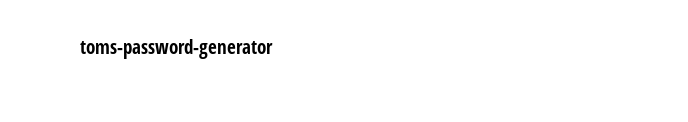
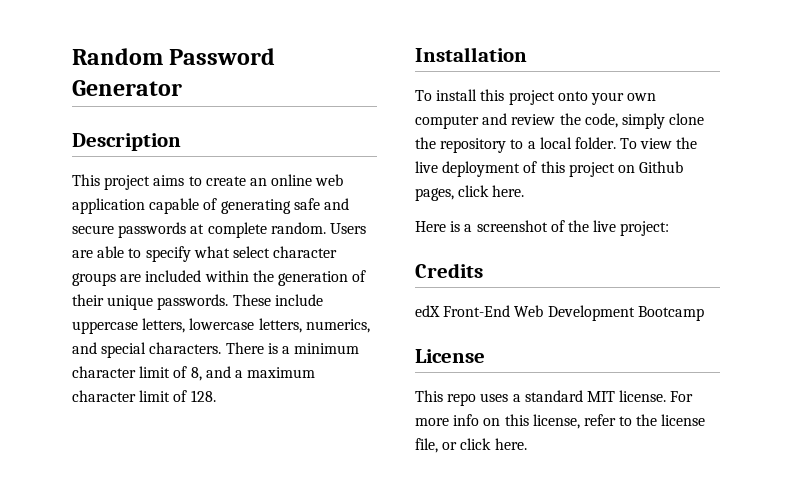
[80,39,273,59] toms-password-generator -> [72,48,276,65] [72,80,182,96] [72,133,181,151] [72,174,344,190] [72,198,349,214] [72,222,366,238] [72,246,338,262] [72,270,367,286] [72,294,323,310] [72,318,370,334] [72,342,360,358] [72,366,316,381] [72,390,216,402] [415,47,527,62] [415,89,657,105] [415,113,705,129] [415,137,698,153] [415,161,684,177] [415,185,525,201] [415,220,670,236] [415,263,483,278] [415,305,704,321] [415,349,485,363] [415,390,694,406] [415,414,706,429] [415,438,527,453] Random Password Generator // Description // This project aims to create an online web application capable of generating safe and secure passwords at complete random. Users are able to specify what select character groups are included within the generation of their unique passwords. These include uppercase letters, lowercase letters, numerics, and special characters. There is a minimum character limit of 8, and a maximum character limit of 128. // Installation // To install this project onto your own computer and review the code, simply clone the repository to a local folder. To view the live deployment of this project on Github pages, click here. // Here is a screenshot of the live project: // Credits // edX Front-End Web Development Bootcamp // License // This repo uses a standard MIT license. For more info on this license, refer to the license file, or click here.

